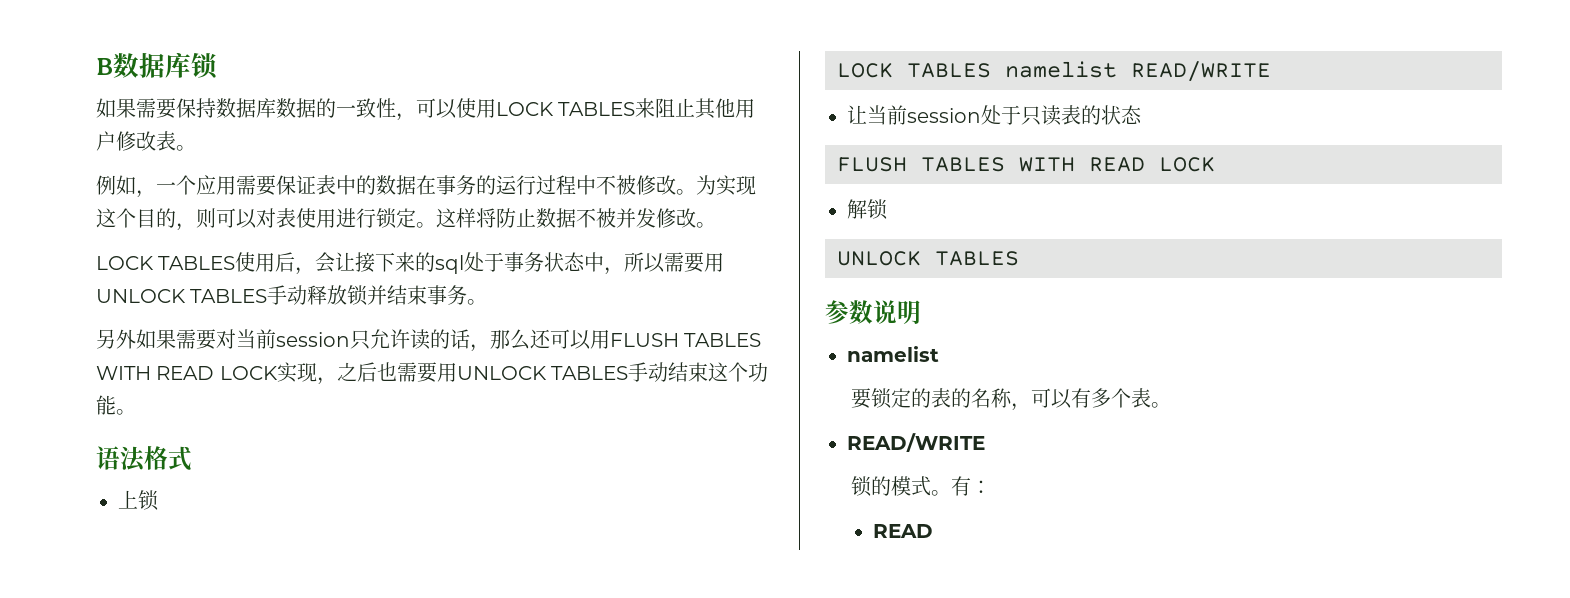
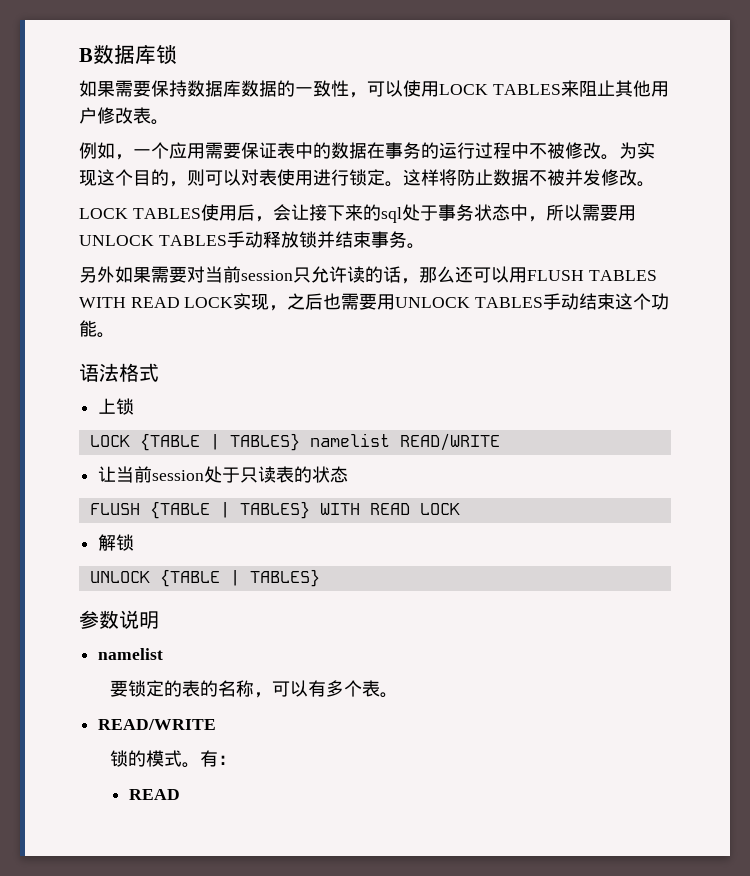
[907,63,991,78] TABLES -> [139,433,300,451] {TABLE | TABLES}
[921,157,1005,172] TABLES -> [149,501,310,519] {TABLE | TABLES}
[935,251,1019,266] TABLES -> [159,569,320,587] {TABLE | TABLES}

